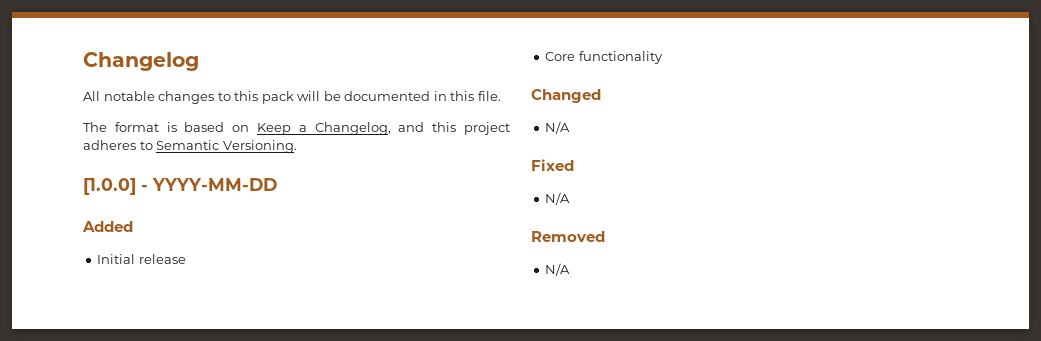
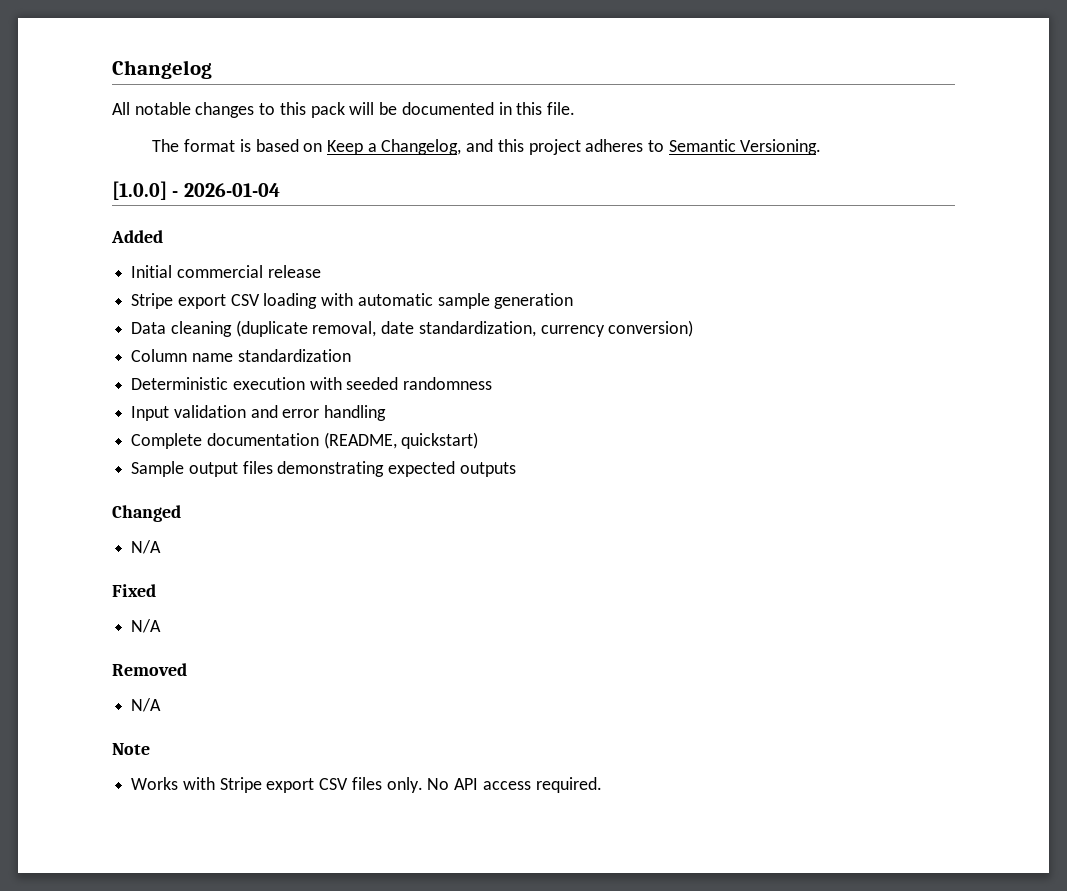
[152,178,277,191] YYYY-MM-DD -> [183,183,280,197] 2026-01-04
(136, 259) none -> [176,265,263,278] commercial
[545,51,663,64] Core functionality -> [131,293,574,309] [131,320,694,337] [131,349,351,362] [131,377,493,390] [131,405,387,421] [131,432,479,449] [131,461,516,477] Stripe export CSV loading with automatic sample generation // Data cleaning (duplicate removal, date standardization, currency conversion) // Column name standardization // Deterministic execution with seeded randomness // Input validation and error handling // Complete documentation (README, quickstart) // Sample output files demonstrating expected outputs
(571, 269) none -> [112,743,150,755] [131,777,602,793] // Note // Works with Stripe export CSV files only. No API access required.

